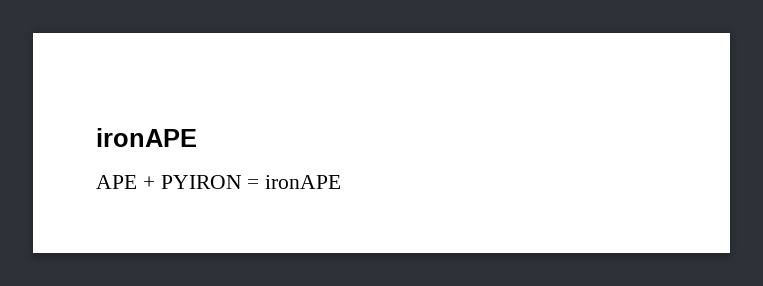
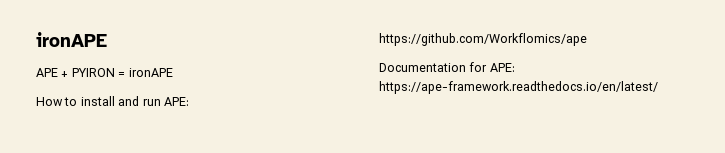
(342, 182) none -> [36,96,189,106] [379,33,587,46] [379,62,515,72] [379,81,658,94] // How to install and run APE: https://github.com/Workflomics/ape // Documentation for APE: https://ape-framework.readthedocs.io/en/latest/

